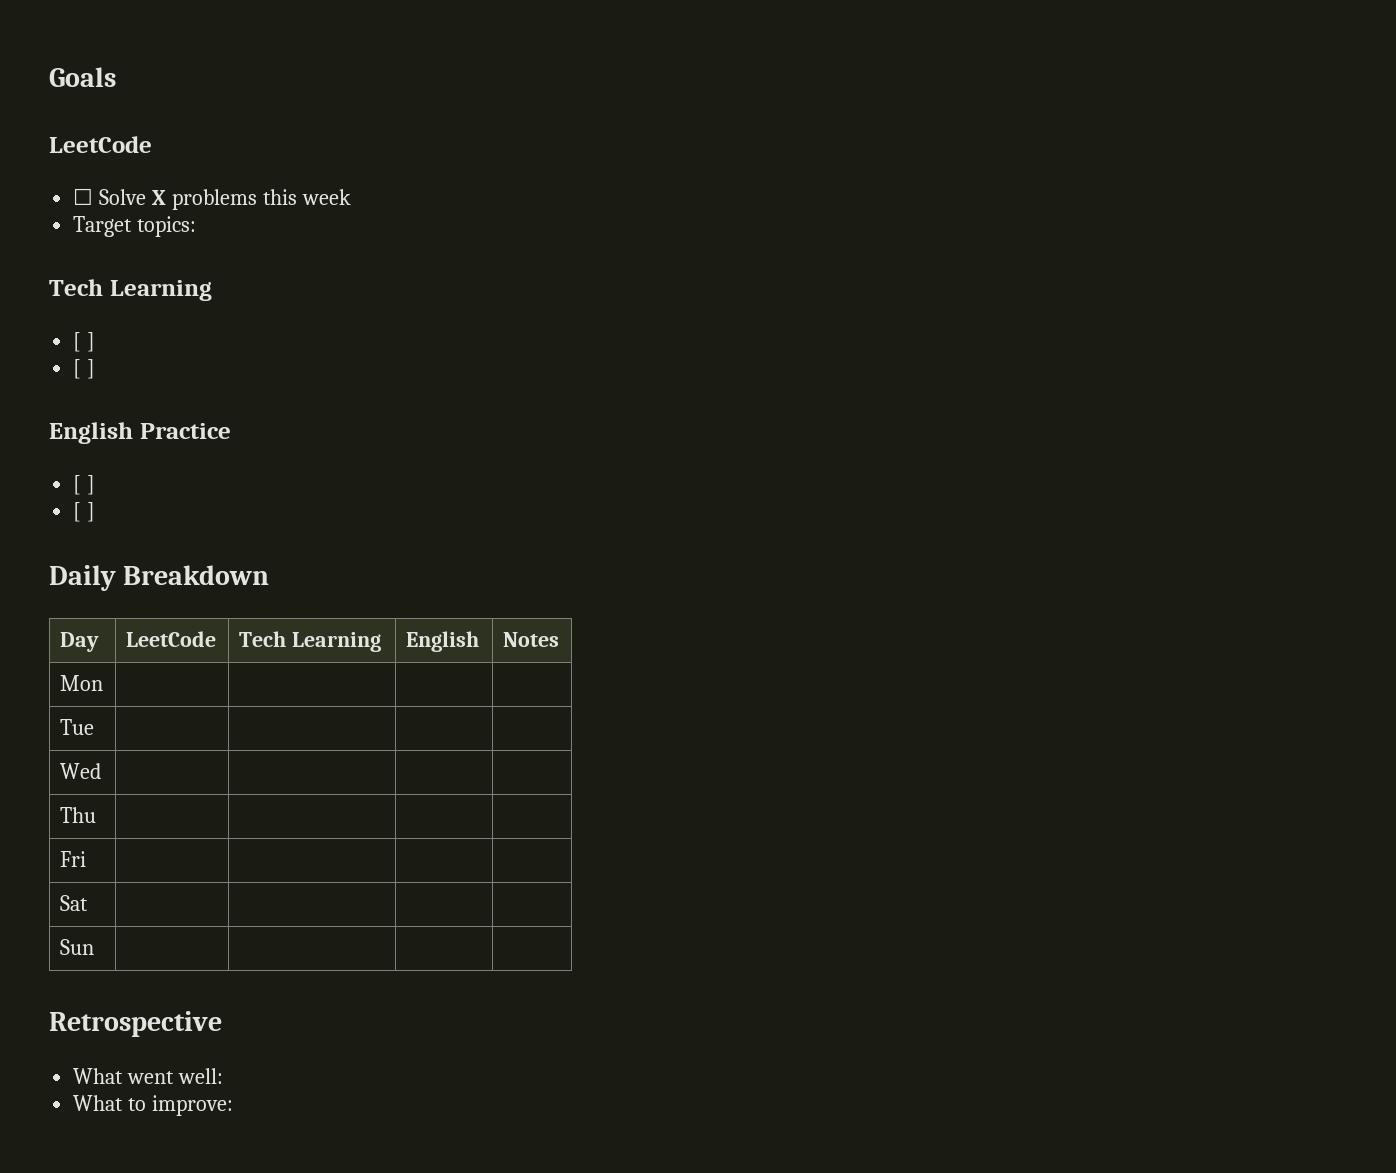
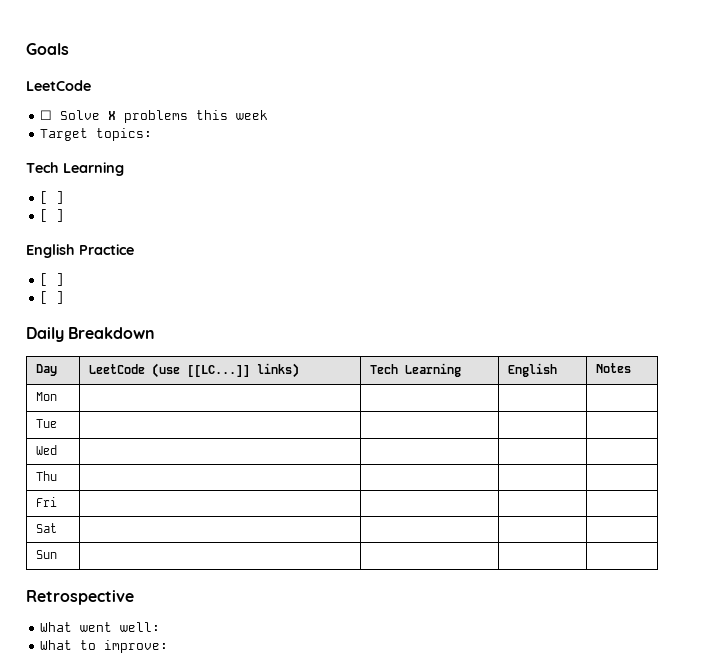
(217, 639) none -> [152,363,300,378] (use [[LC...]] links)

